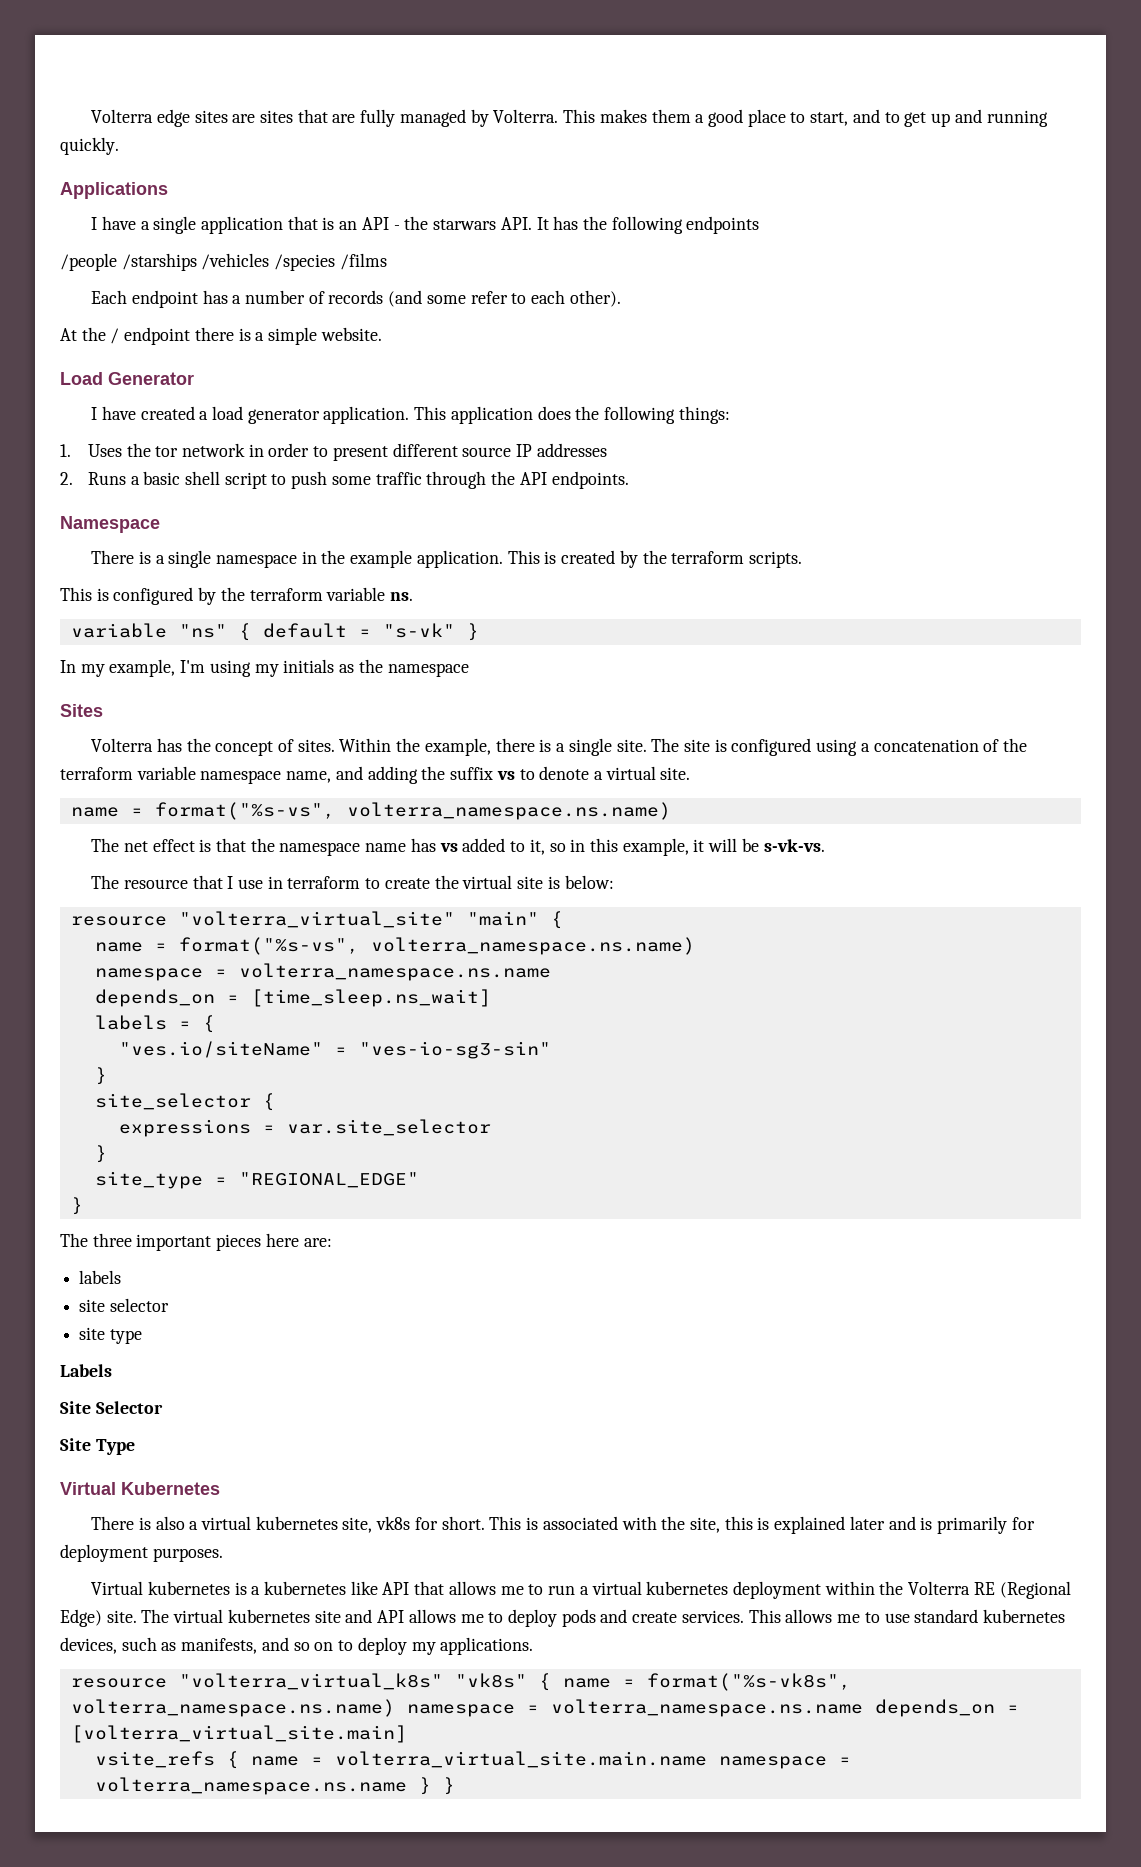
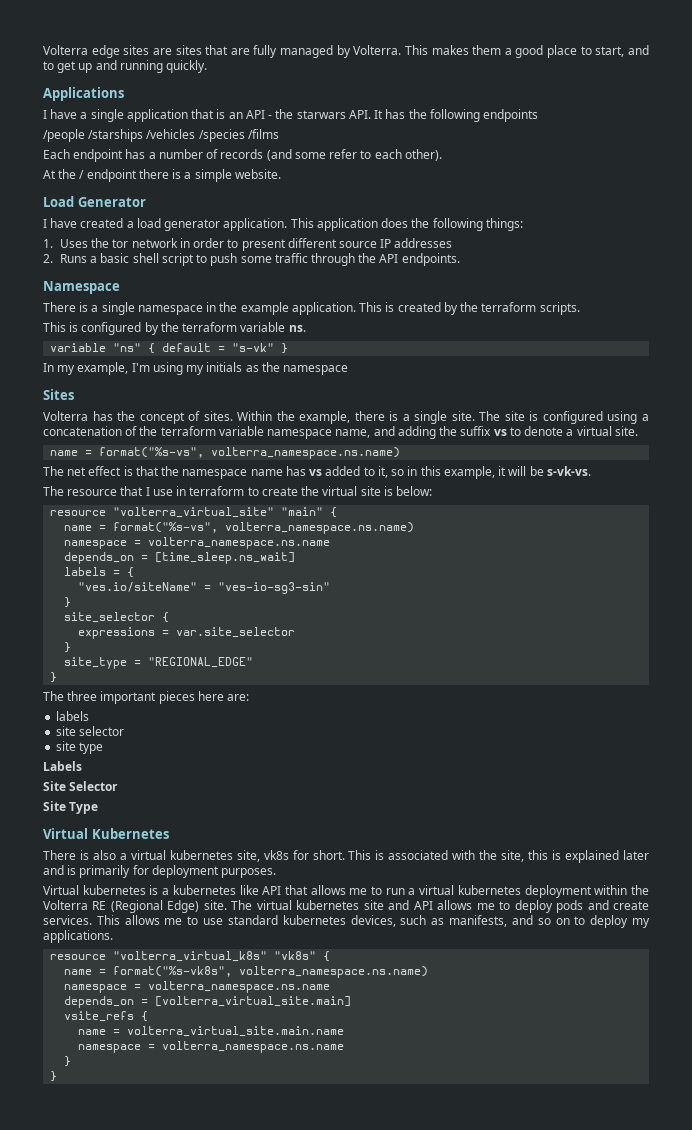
(551, 1682) none -> (331, 956) //
[406,1699,863,1717] namespace = volterra_namespace.ns.name -> [64,981,331,993] // namespace = volterra_namespace.ns.name //
(239, 1760) none -> (149, 1016) //
[718,1756,851,1769] [94,1777,431,1795] namespace = volterra_namespace.ns.name } -> [78,1041,345,1053] [64,1056,72,1067] // namespace = volterra_namespace.ns.name // } //

